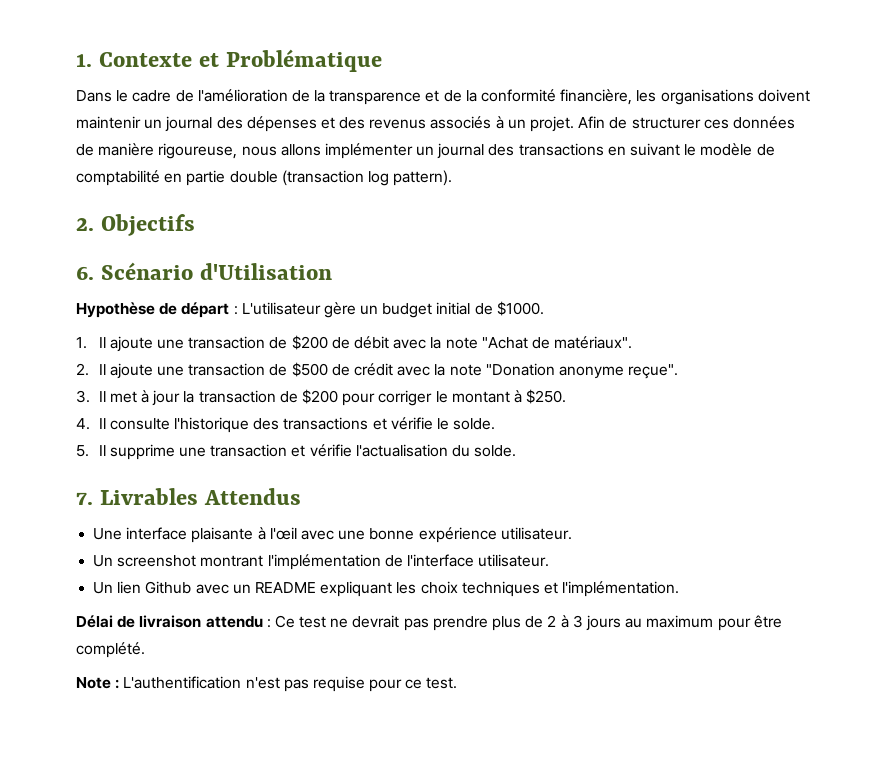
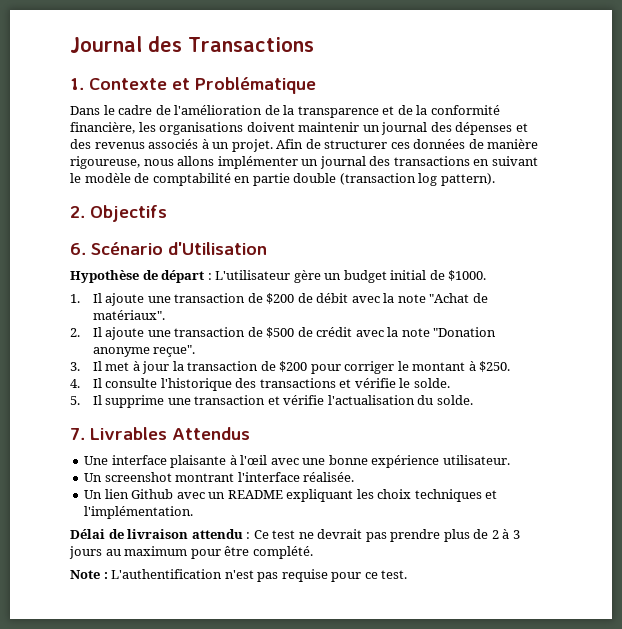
(76, 60) none -> [70,36,314,53] Journal des Transactions //
[267,554,550,570] l'implémentation de l'interface utilisateur. -> [237,472,355,482] l'interface réalisée.

